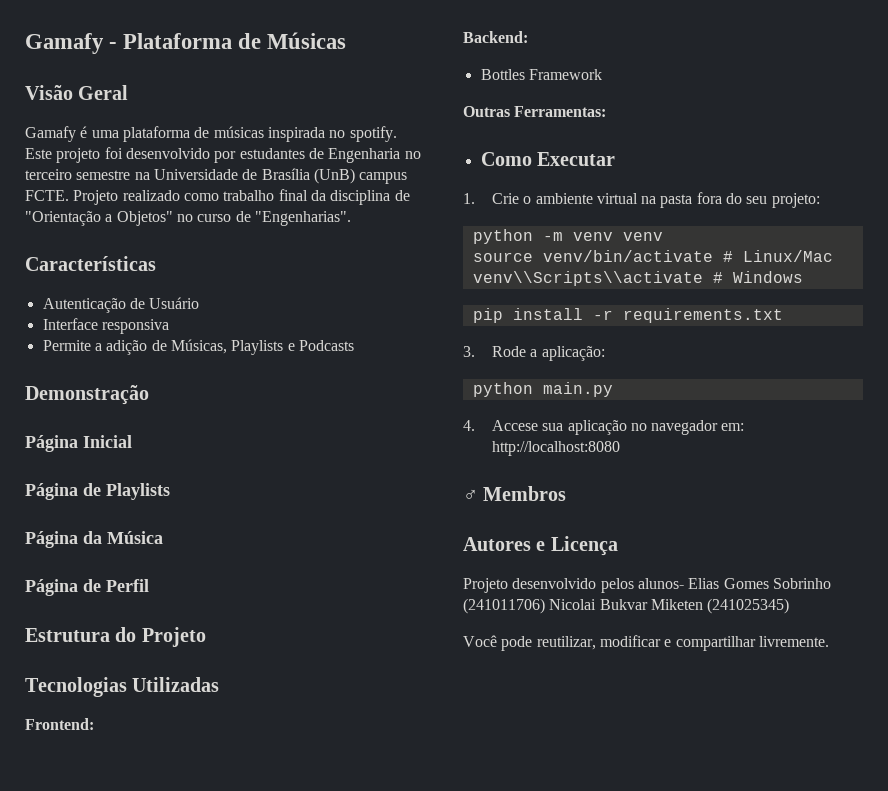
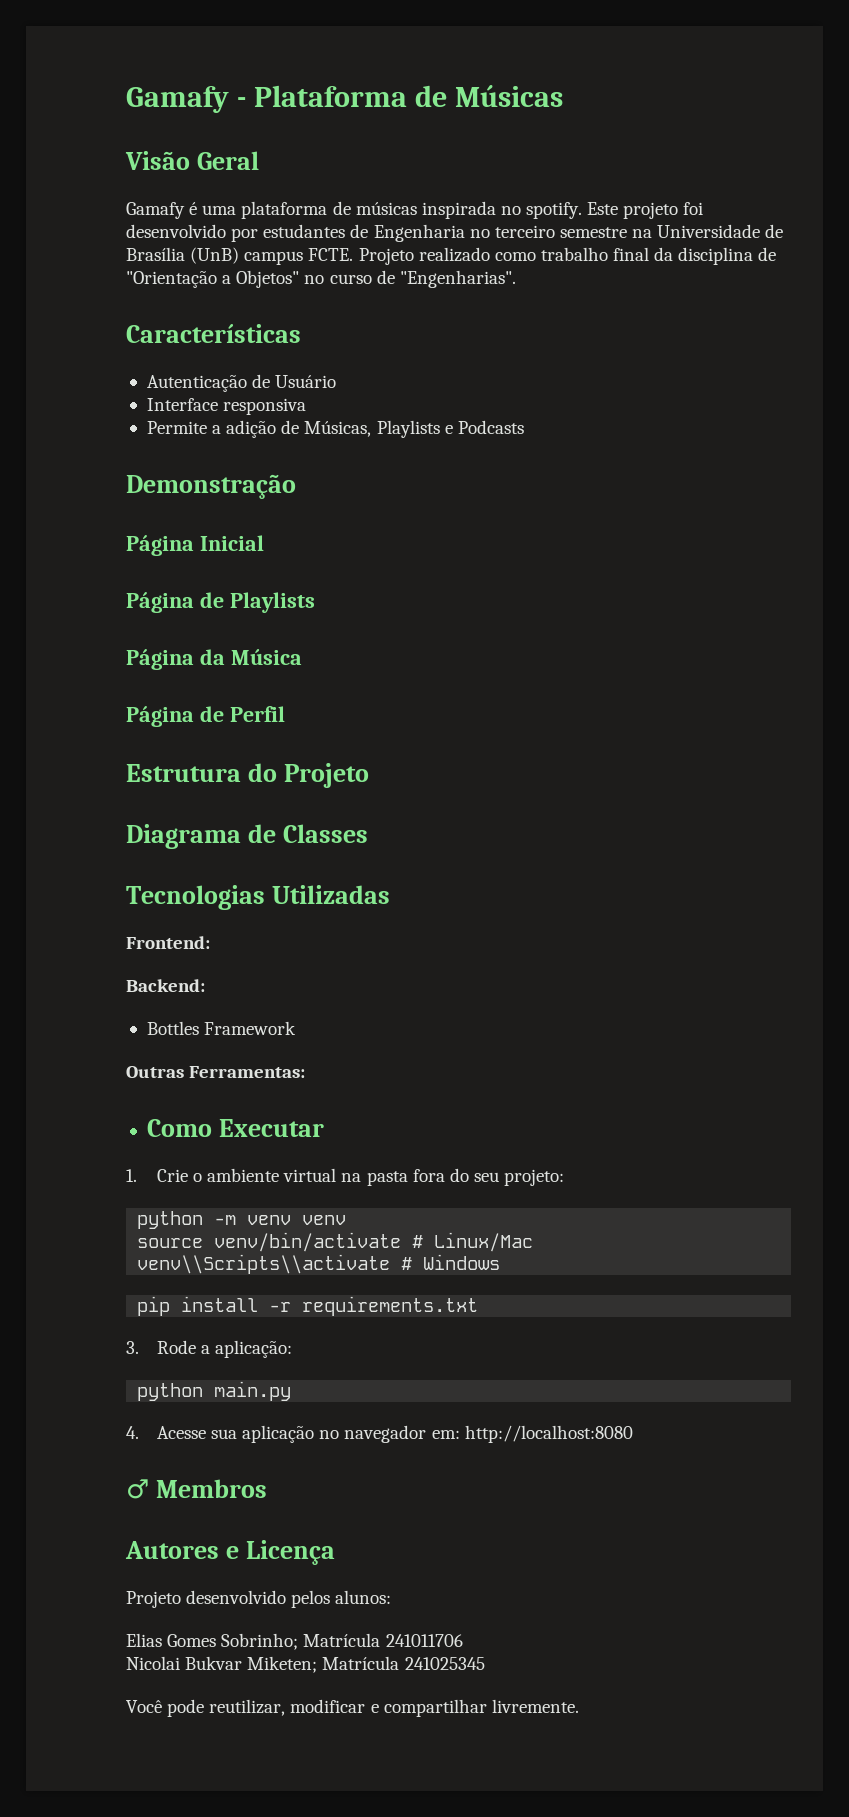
(206, 637) none -> [126,824,368,849] // Diagrama de Classes
[491,420,538,431] Accese -> [156,1426,206,1439] Acesse
[637,578,684,589] alunos- -> [335,1590,392,1604] alunos: //
[772,578,831,589] [463,598,790,614] Sobrinho (241011706) Nicolai Bukvar Miketen (241025345) -> [221,1633,463,1650] [126,1656,485,1673] Sobrinho; Matrícula 241011706 // Nicolai Bukvar Miketen; Matrícula 241025345

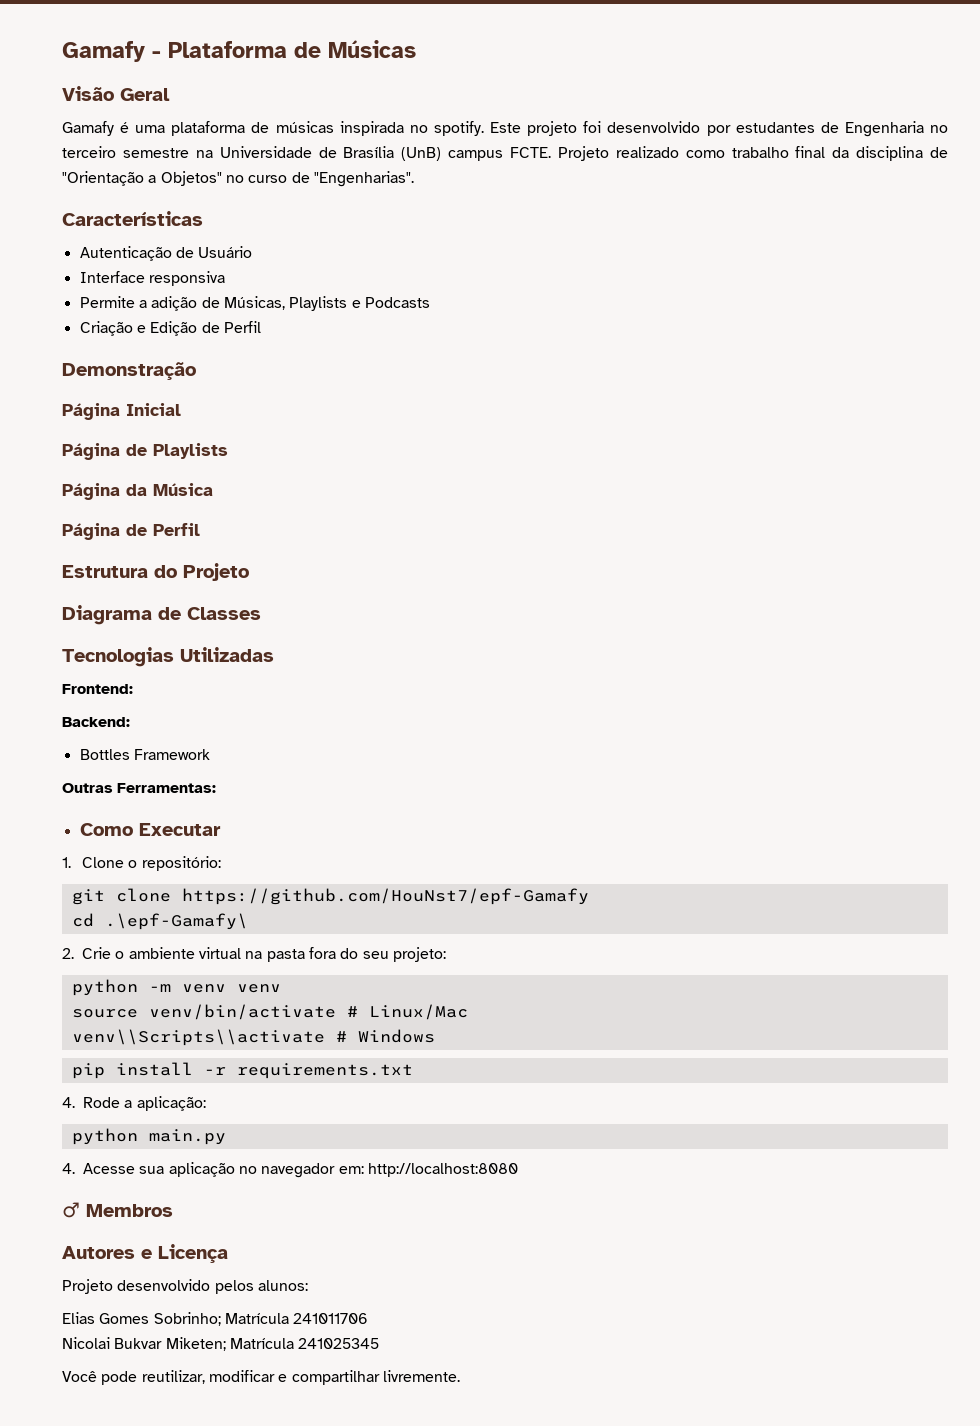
(524, 427) none -> [79,321,261,336] // Criação e Edição de Perfil
(137, 1175) none -> [81,856,221,871] [71,888,589,905] [71,913,248,930] [62,948,74,959] Clone o repositório: // git clone https://github.com/HouNst7/epf-Gamafy // cd .\epf-Gamafy\ // 2.
[126,1341,139,1354] 3. -> [62,1097,75,1108] 4.

